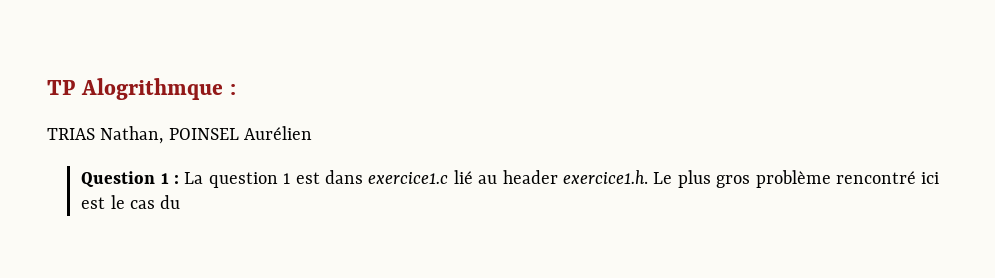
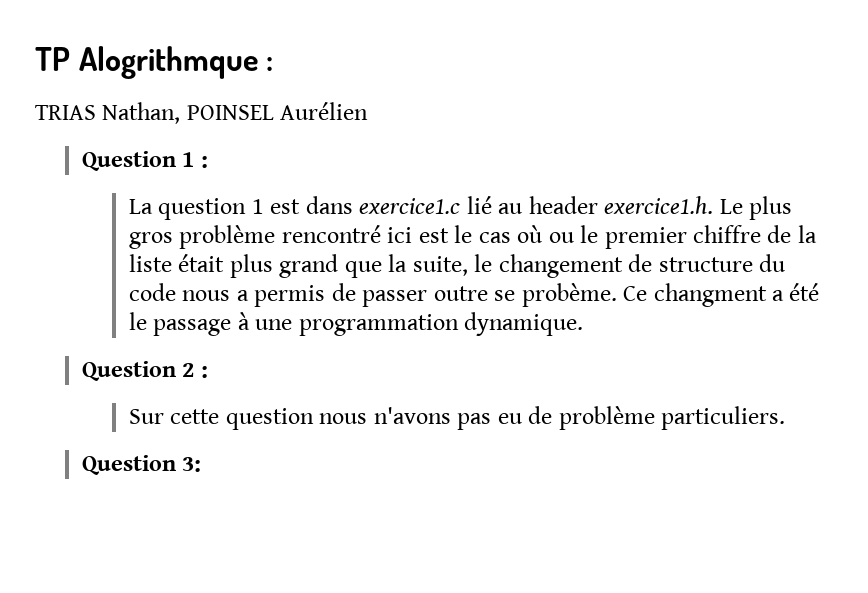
(179, 179) none -> (208, 161) //
[160,195,181,209] du -> [517,225,817,249] [128,254,785,278] [128,283,820,307] [128,312,584,336] [81,361,208,381] [128,406,786,430] [81,455,202,475] où ou le premier chiffre de la liste était plus grand que la suite, le changement de structure du code nous a permis de passer outre se probème. Ce changment a été le passage à une programmation dynamique. // Question 2 : // Sur cette question nous n'avons pas eu de problème particuliers. // Question 3:

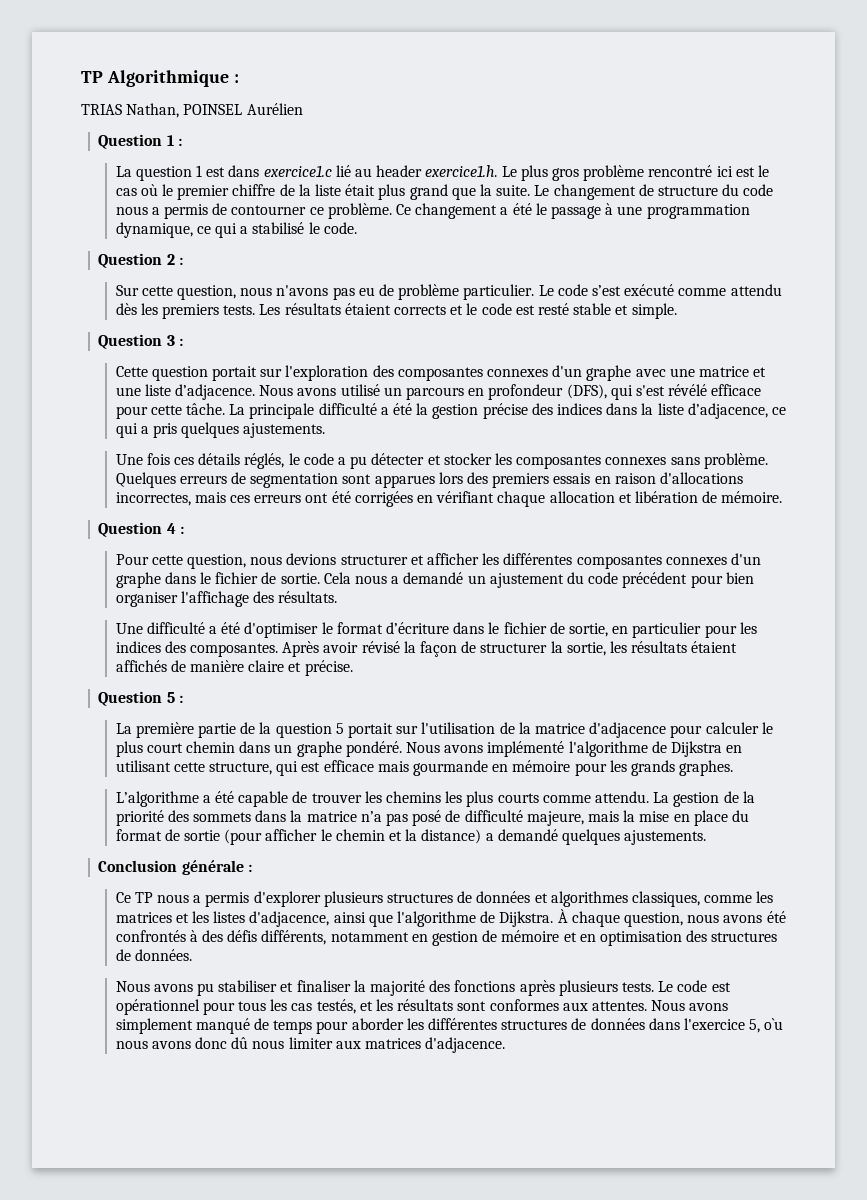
[35,46,258,79] TP Alogrithmque -> [81,70,229,87] TP Algorithmique
[548,232,574,243] ou -> (158, 190) none
[412,254,493,276] suite, le -> [496,185,550,196] suite. Le
[362,283,767,307] passer outre se probème. Ce changment -> [231,203,498,219] contourner ce problème. Ce changement
[464,312,584,336] dynamique. -> [115,222,357,238] dynamique, ce qui a stabilisé le code.
[225,408,314,430] question -> [177,285,237,300] question,
[661,406,786,430] [81,455,202,475] particuliers. // Question 3: -> [463,284,782,300] [115,303,677,319] [98,334,183,349] [115,365,767,381] [115,384,762,400] [115,403,786,419] [115,422,326,438] [115,453,768,469] [115,472,743,488] [115,491,783,507] [98,522,184,537] [115,553,761,569] [115,572,754,588] [115,591,338,607] [115,622,757,638] [115,641,738,657] [115,660,353,676] [98,691,183,706] [115,722,773,738] [115,741,743,757] [115,760,734,776] [115,791,755,807] [115,810,749,826] [115,829,707,845] [98,860,252,875] [115,891,774,907] [115,909,786,927] [115,930,778,946] [115,949,192,961] [115,980,731,996] [115,999,729,1015] [115,1018,784,1034] [115,1037,506,1053] particulier. Le code s’est exécuté comme attendu dès les premiers tests. Les résultats étaient corrects et le code est resté stable et simple. // Question 3 : // Cette question portait sur l'exploration des composantes connexes d'un graphe avec une matrice et une liste d’adjacence. Nous avons utilisé un parcours en profondeur (DFS), qui s'est révélé efficace pour cette tâche. La principale difficulté a été la gestion précise des indices dans la liste d’adjacence, ce qui a pris quelques ajustements. // Une fois ces détails réglés, le code a pu détecter et stocker les composantes connexes sans problème. Quelques erreurs de segmentation sont apparues lors des premiers essais en raison d'allocations incorrectes, mais ces erreurs ont été corrigées en vérifiant chaque allocation et libération de mémoire. // Question 4 : // Pour cette question, nous devions structurer et afficher les différentes composantes connexes d'un graphe dans le fichier de sortie. Cela nous a demandé un ajustement du code précédent pour bien organiser l'affichage des résultats. // Une difficulté a été d'optimiser le format d’écriture dans le fichier de sortie, en particulier pour les indices des composantes. Après avoir révisé la façon de structurer la sortie, les résultats étaient affichés de manière claire et précise. // Question 5 : // La première partie de la question 5 portait sur l'utilisation de la matrice d'adjacence pour calculer le plus court chemin dans un graphe pondéré. Nous avons implémenté l'algorithme de Dijkstra en utilisant cette structure, qui est efficace mais gourmande en mémoire pour les grands graphes. // L’algorithme a été capable de trouver les chemins les plus courts comme attendu. La gestion de la priorité des sommets dans la matrice n’a pas posé de difficulté majeure, mais la mise en place du format de sortie (pour afficher le chemin et la distance) a demandé quelques ajustements. // Conclusion générale : // Ce TP nous a permis d'explorer plusieurs structures de données et algorithmes classiques, comme les matrices et les listes d'adjacence, ainsi que l'algorithme de Dijkstra. À chaque question, nous avons été confrontés à des défis différents, notamment en gestion de mémoire et en optimisation des structures de données. // Nous avons pu stabiliser et finaliser la majorité des fonctions après plusieurs tests. Le code est opérationnel pour tous les cas testés, et les résultats sont conformes aux attentes. Nous avons simplement manqué de temps pour aborder les différentes structures de données dans l'exercice 5, o`u nous avons donc dû nous limiter aux matrices d'adjacence.

